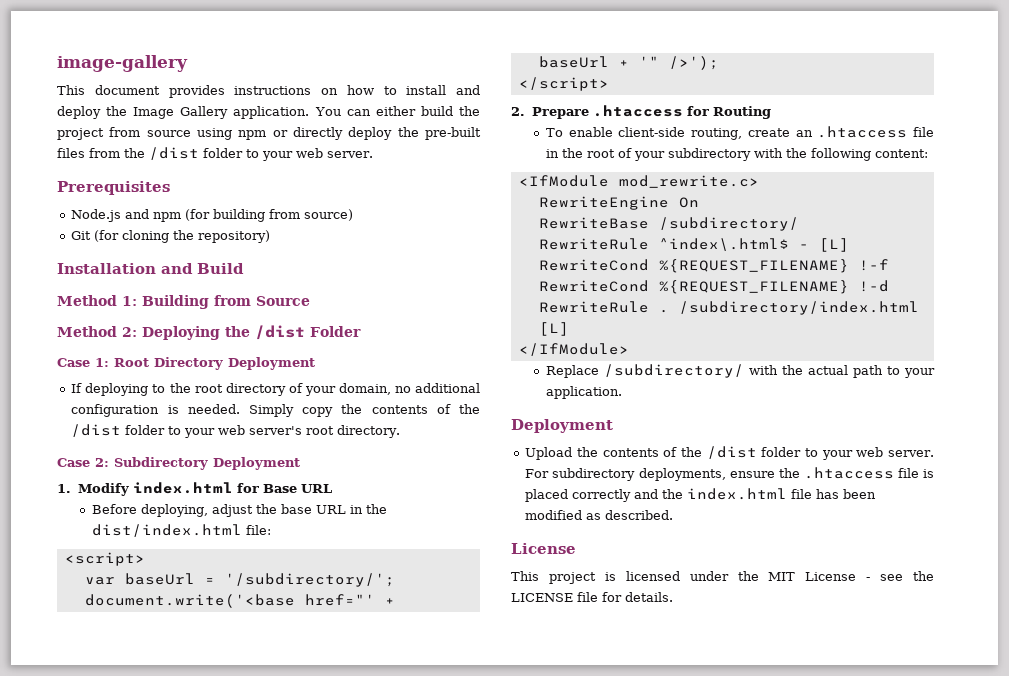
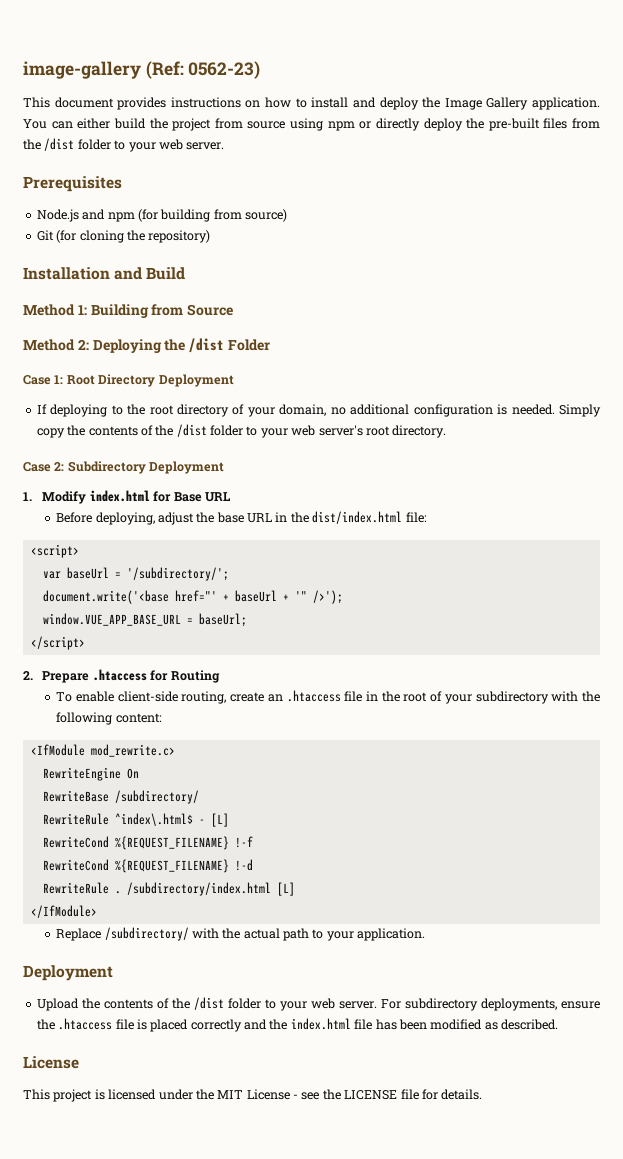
(188, 63) none -> [145,61,261,79] (Ref: 0562-23)
(719, 63) none -> [42,613,247,627] // window.VUE_APP_BASE_URL = baseUrl;

